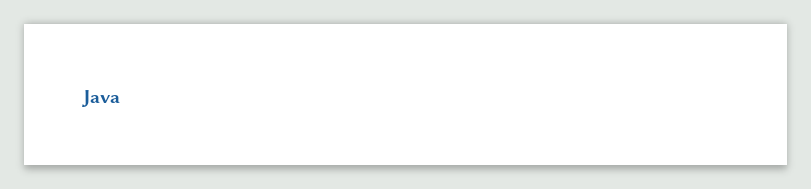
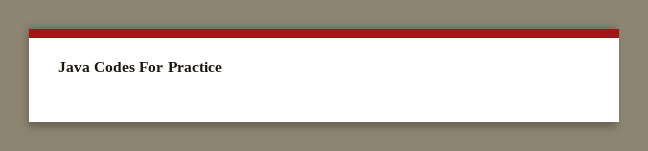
(120, 98) none -> [94,62,222,72] Codes For Practice

